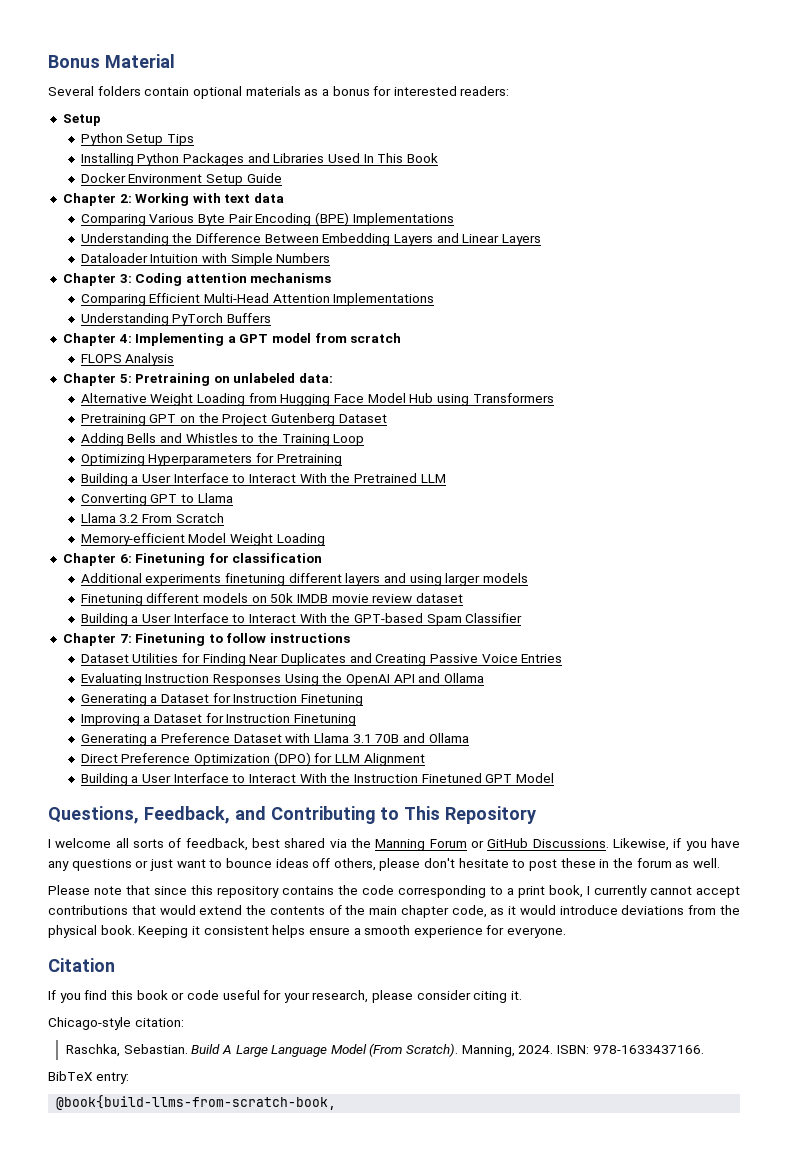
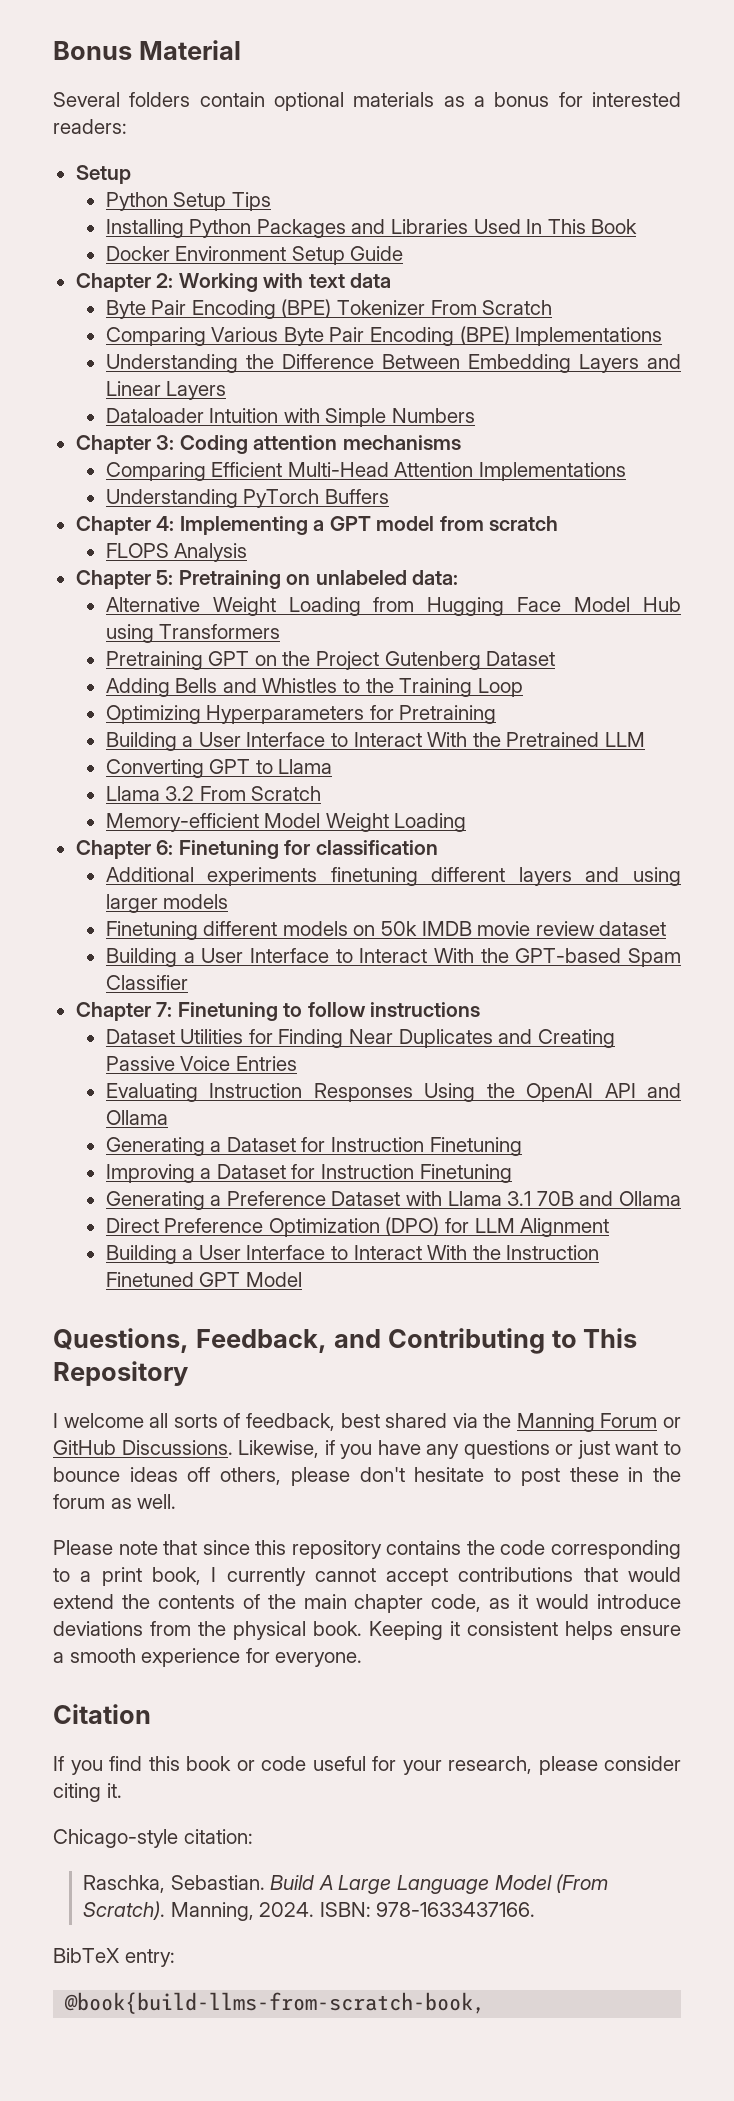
(285, 198) none -> [105,299,553,319] // Byte Pair Encoding (BPE) Tokenizer From Scratch

